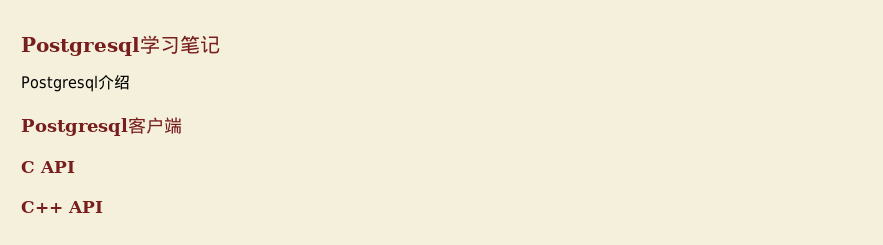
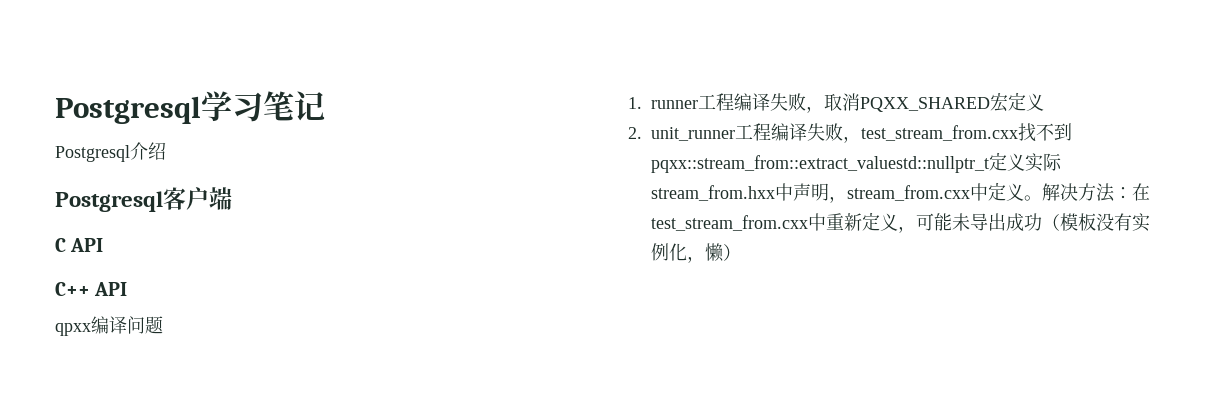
(103, 207) none -> [55,316,163,336] [628,92,1044,113] [628,123,1072,143] [651,152,1062,173] [651,182,1150,203] [651,212,1150,233] [651,243,741,263] // qpxx编译问题 // 1. runner工程编译失败，取消PQXX_SHARED宏定义 // 2. unit_runner工程编译失败，test_stream_from.cxx找不到pqxx::stream_from::extract_valuestd::nullptr_t定义实际stream_from.hxx中声明，stream_from.cxx中定义。解决方法：在test_stream_from.cxx中重新定义，可能未导出成功（模板没有实例化，懒）

